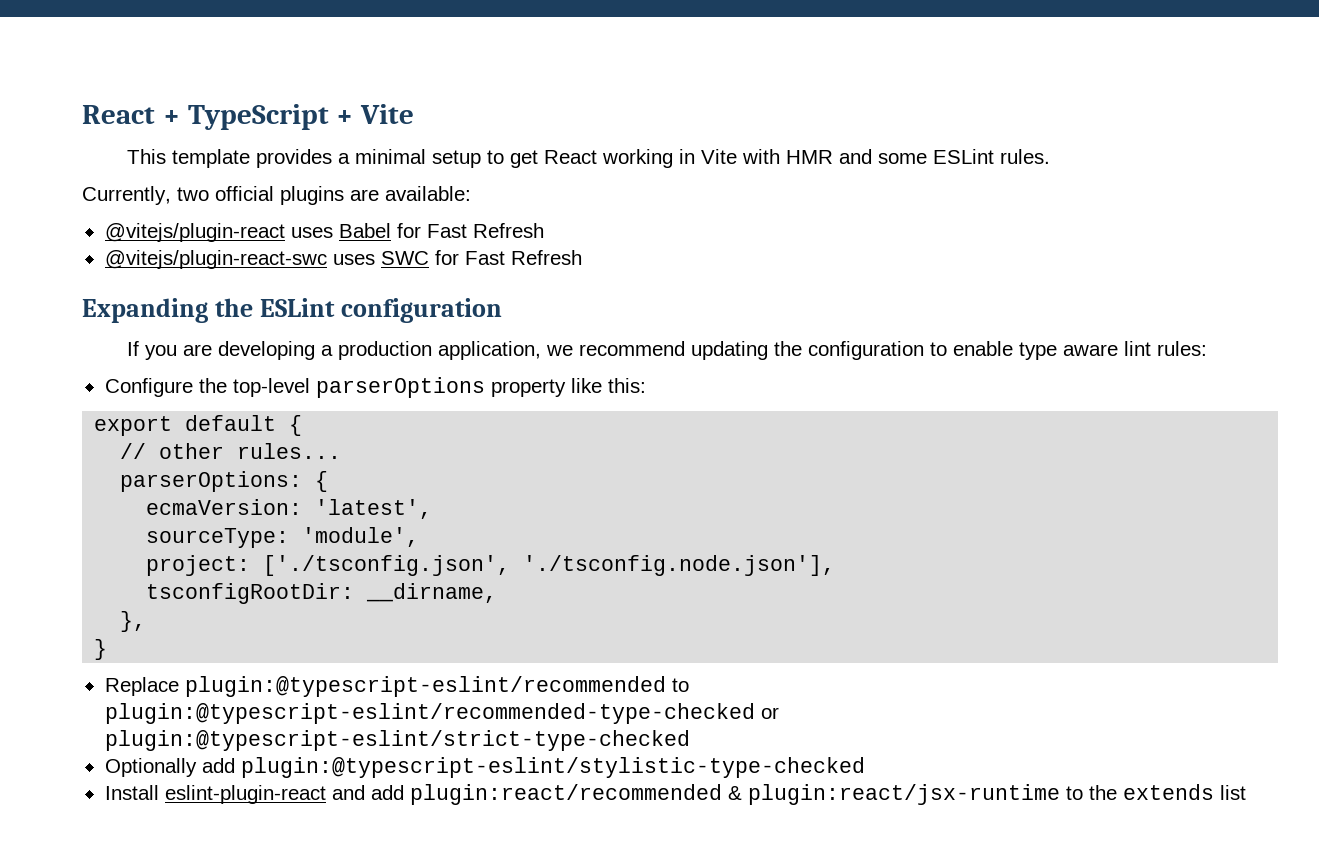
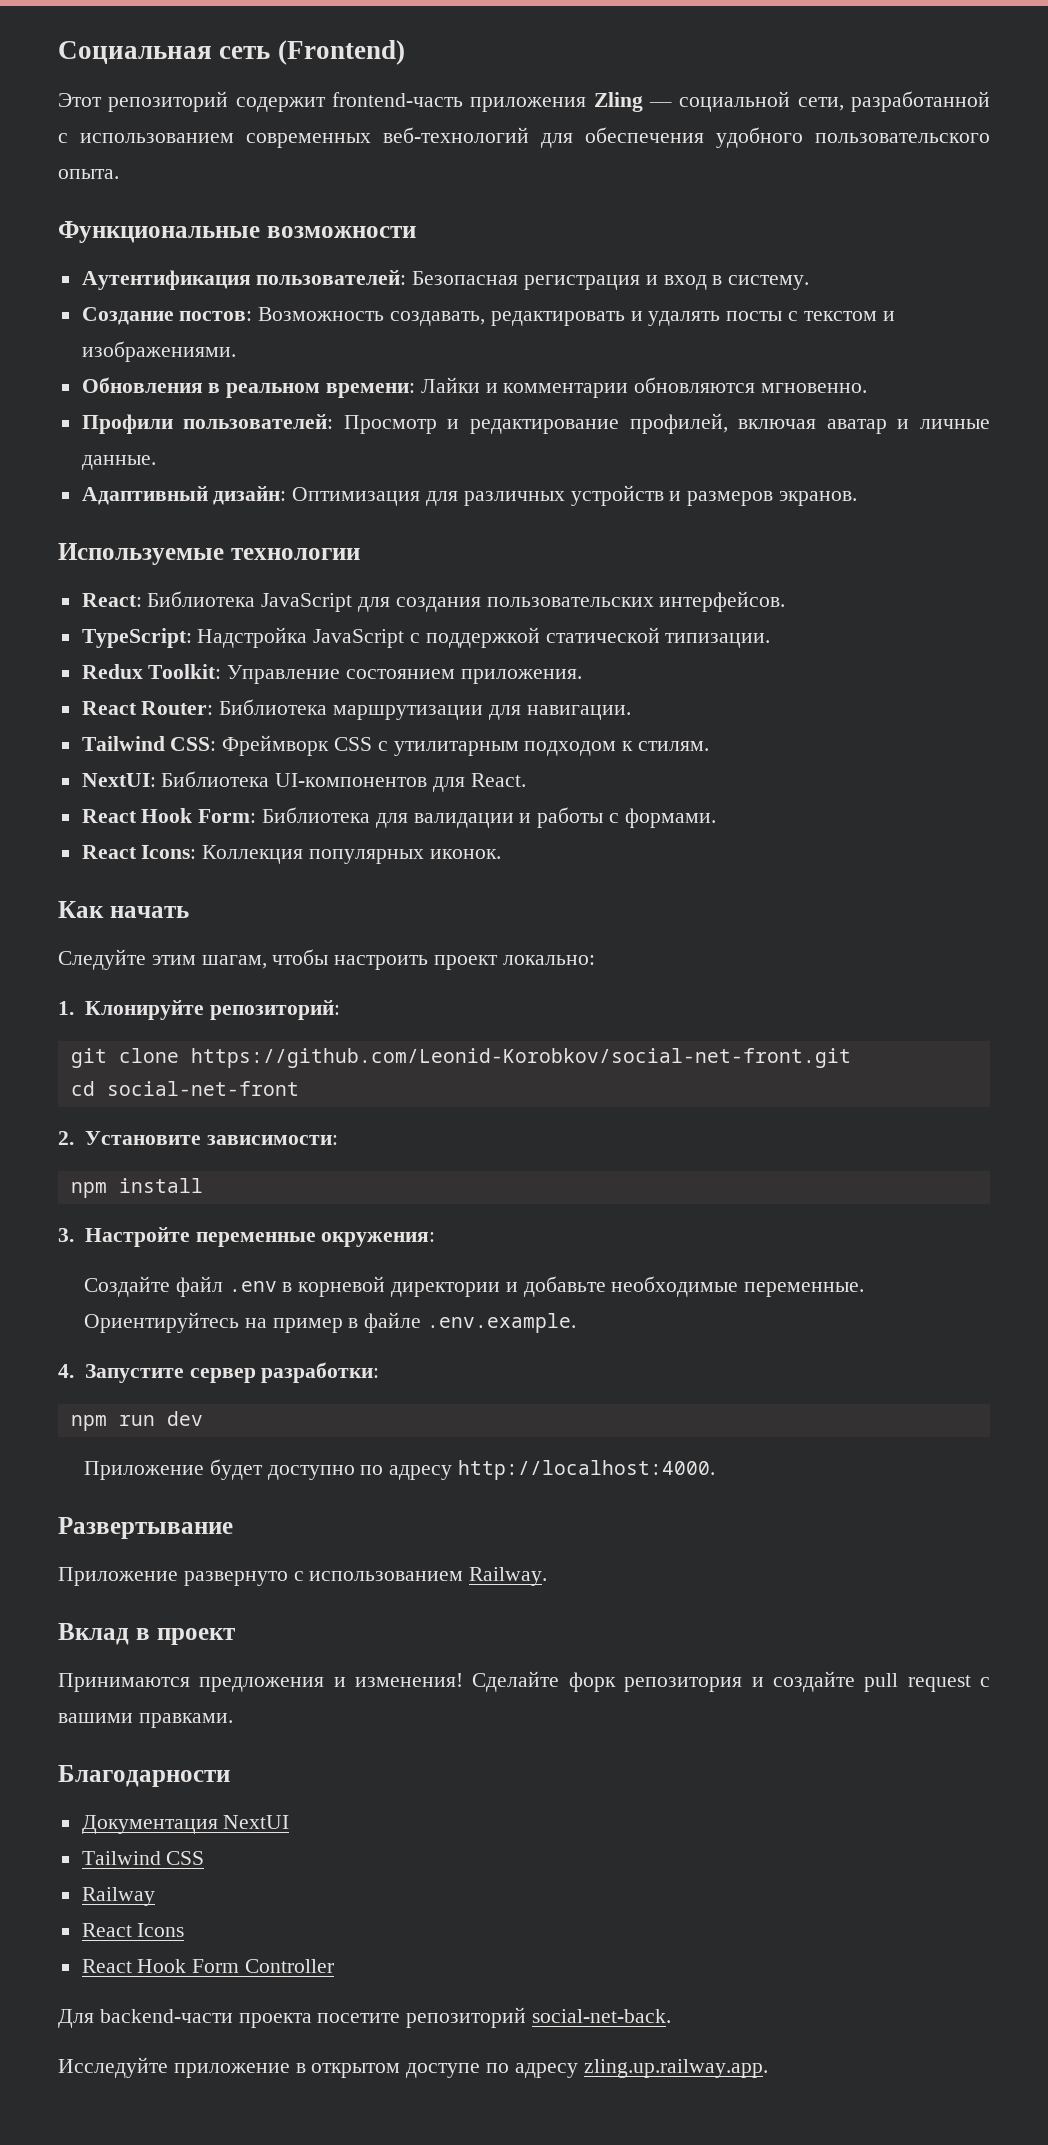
[82,104,415,130] [127,149,1051,168] [82,186,471,205] [104,223,544,242] [104,250,582,269] [82,298,503,323] [127,341,1208,360] [104,377,646,398] [94,415,303,436] [120,443,342,459] [120,471,329,492] [146,499,433,519] [146,527,420,548] [146,555,836,576] [146,583,498,604] [120,611,147,632] [94,639,108,660] [104,676,689,697] [104,703,779,724] [104,730,690,751] [104,757,865,778] [104,784,1246,805] React + TypeScript + Vite // This template provides a minimal setup to get React working in Vite with HMR and some ESLint rules. // Currently, two official plugins are available: // @vitejs/plugin-react uses Babel for Fast Refresh // @vitejs/plugin-react-swc uses SWC for Fast Refresh // Expanding the ESLint configuration // If you are developing a production application, we recommend updating the configuration to enable type aware lint rules: // Configure the top-level parserOptions property like this: // export default { // // other rules... // parserOptions: { // ecmaVersion: 'latest', // sourceType: 'module', // project: ['./tsconfig.json', './tsconfig.node.json'], // tsconfigRootDir: __dirname, // }, // } // Replace plugin:@typescript-eslint/recommended to plugin:@typescript-eslint/recommended-type-checked or plugin:@typescript-eslint/strict-type-checked // Optionally add plugin:@typescript-eslint/stylistic-type-checked // Install eslint-plugin-react and add plugin:react/recommended & plugin:react/jsx-runtime to the extends list -> [58,40,405,65] [58,91,991,112] [58,127,990,148] [58,169,119,179] [58,221,416,243] [81,270,810,290] [81,307,895,326] [81,341,236,362] [81,377,868,398] [81,413,990,434] [81,455,156,470] [81,485,858,506] [58,543,360,565] [81,591,786,612] [81,627,771,648] [81,664,582,684] [81,699,631,720] [81,735,710,756] [81,771,526,792] [81,807,716,828] [81,845,501,864] [58,901,189,918] [58,949,595,970] [58,1000,340,1020] [70,1048,851,1068] [70,1081,299,1096] [58,1131,338,1145] [70,1178,203,1198] [58,1227,436,1247] [83,1276,865,1297] [83,1312,576,1333] [58,1362,380,1383] [70,1411,203,1431] [83,1459,715,1480] [58,1517,233,1539] [58,1567,548,1586] [58,1623,235,1645] [58,1671,991,1692] [58,1713,233,1728] [58,1765,230,1787] [81,1815,290,1834] [81,1851,205,1865] [81,1887,155,1906] [81,1923,185,1937] [81,1959,335,1973] [58,2007,672,2028] [58,2057,768,2078] Социальная сеть (Frontend) // Этот репозиторий содержит frontend-часть приложения Zling — социальной сети, разработанной с использованием современных веб-технологий для обеспечения удобного пользовательского опыта. // Функциональные возможности // Аутентификация пользователей: Безопасная регистрация и вход в систему. // Создание постов: Возможность создавать, редактировать и удалять посты с текстом и изображениями. // Обновления в реальном времени: Лайки и комментарии обновляются мгновенно. // Профили пользователей: Просмотр и редактирование профилей, включая аватар и личные данные. // Адаптивный дизайн: Оптимизация для различных устройств и размеров экранов. // Используемые технологии // React: Библиотека JavaScript для создания пользовательских интерфейсов. // TypeScript: Надстройка JavaScript с поддержкой статической типизации. // Redux Toolkit: Управление состоянием приложения. // React Router: Библиотека маршрутизации для навигации. // Tailwind CSS: Фреймворк CSS с утилитарным подходом к стилям. // NextUI: Библиотека UI-компонентов для React. // React Hook Form: Библиотека для валидации и работы с формами. // React Icons: Коллекция популярных иконок. // Как начать // Следуйте этим шагам, чтобы настроить проект локально: // 1. Клонируйте репозиторий: // git clone https://github.com/Leonid-Korobkov/social-net-front.git // cd social-net-front // 2. Установите зависимости: // npm install // 3. Настройте переменные окружения: // Создайте файл .env в корневой директории и добавьте необходимые переменные. Ориентируйтесь на пример в файле .env.example. // 4. Запустите сервер разработки: // npm run dev // Приложение будет доступно по адресу http://localhost:4000. // Развертывание // Приложение развернуто с использованием Railway. // Вклад в проект // Принимаются предложения и изменения! Сделайте форк репозитория и создайте pull request с вашими правками. // Благодарности // Документация NextUI // Tailwind CSS // Railway // React Icons // React Hook Form Controller // Для backend-части проекта посетите репозиторий social-net-back. // Исследуйте приложение в открытом доступе по адресу zling.up.railway.app.

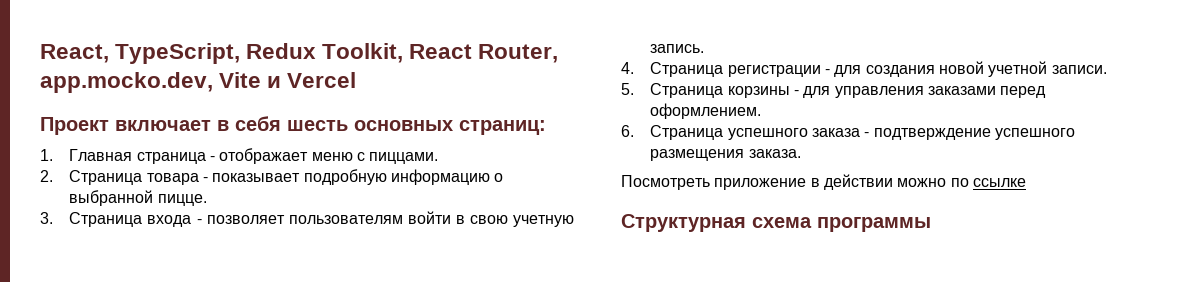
[58,40,405,65] [58,91,991,112] [58,127,990,148] [58,169,119,179] [58,221,416,243] [81,270,810,290] [81,307,895,326] [81,341,236,362] [81,377,868,398] [81,413,990,434] [81,455,156,470] [81,485,858,506] [58,543,360,565] [81,591,786,612] [81,627,771,648] [81,664,582,684] [81,699,631,720] [81,735,710,756] [81,771,526,792] [81,807,716,828] [81,845,501,864] [58,901,189,918] [58,949,595,970] [58,1000,340,1020] [70,1048,851,1068] [70,1081,299,1096] [58,1131,338,1145] [70,1178,203,1198] [58,1227,436,1247] [83,1276,865,1297] [83,1312,576,1333] [58,1362,380,1383] [70,1411,203,1431] [83,1459,715,1480] [58,1517,233,1539] [58,1567,548,1586] [58,1623,235,1645] [58,1671,991,1692] [58,1713,233,1728] [58,1765,230,1787] [81,1815,290,1834] [81,1851,205,1865] [81,1887,155,1906] [81,1923,185,1937] [81,1959,335,1973] [58,2007,672,2028] [58,2057,768,2078] Социальная сеть (Frontend) // Этот репозиторий содержит frontend-часть приложения Zling — социальной сети, разработанной с использованием современных веб-технологий для обеспечения удобного пользовательского опыта. // Функциональные возможности // Аутентификация пользователей: Безопасная регистрация и вход в систему. // Создание постов: Возможность создавать, редактировать и удалять посты с текстом и изображениями. // Обновления в реальном времени: Лайки и комментарии обновляются мгновенно. // Профили пользователей: Просмотр и редактирование профилей, включая аватар и личные данные. // Адаптивный дизайн: Оптимизация для различных устройств и размеров экранов. // Используемые технологии // React: Библиотека JavaScript для создания пользовательских интерфейсов. // TypeScript: Надстройка JavaScript с поддержкой статической типизации. // Redux Toolkit: Управление состоянием приложения. // React Router: Библиотека маршрутизации для навигации. // Tailwind CSS: Фреймворк CSS с утилитарным подходом к стилям. // NextUI: Библиотека UI-компонентов для React. // React Hook Form: Библиотека для валидации и работы с формами. // React Icons: Коллекция популярных иконок. // Как начать // Следуйте этим шагам, чтобы настроить проект локально: // 1. Клонируйте репозиторий: // git clone https://github.com/Leonid-Korobkov/social-net-front.git // cd social-net-front // 2. Установите зависимости: // npm install // 3. Настройте переменные окружения: // Создайте файл .env в корневой директории и добавьте необходимые переменные. Ориентируйтесь на пример в файле .env.example. // 4. Запустите сервер разработки: // npm run dev // Приложение будет доступно по адресу http://localhost:4000. // Развертывание // Приложение развернуто с использованием Railway. // Вклад в проект // Принимаются предложения и изменения! Сделайте форк репозитория и создайте pull request с вашими правками. // Благодарности // Документация NextUI // Tailwind CSS // Railway // React Icons // React Hook Form Controller // Для backend-части проекта посетите репозиторий social-net-back. // Исследуйте приложение в открытом доступе по адресу zling.up.railway.app. -> [40,43,559,64] [40,72,357,93] [40,116,546,135] [40,148,439,164] [40,169,504,185] [69,190,207,206] [40,211,574,227] [650,44,705,53] [621,61,1107,77] [621,83,1047,98] [650,103,762,119] [621,125,1075,140] [650,149,801,161] [621,174,1026,190] [621,214,931,232] React, TypeScript, Redux Toolkit, React Router, app.mocko.dev, Vite и Vercel // Проект включает в себя шесть основных страниц: // 1. Главная страница - отображает меню с пиццами. // 2. Страница товара - показывает подробную информацию о выбранной пицце. // 3. Страница входа - позволяет пользователям войти в свою учетную запись. // 4. Страница регистрации - для создания новой учетной записи. // 5. Страница корзины - для управления заказами перед оформлением. // 6. Страница успешного заказа - подтверждение успешного размещения заказа. // Посмотреть приложение в действии можно по ссылке // Структурная схема программы

